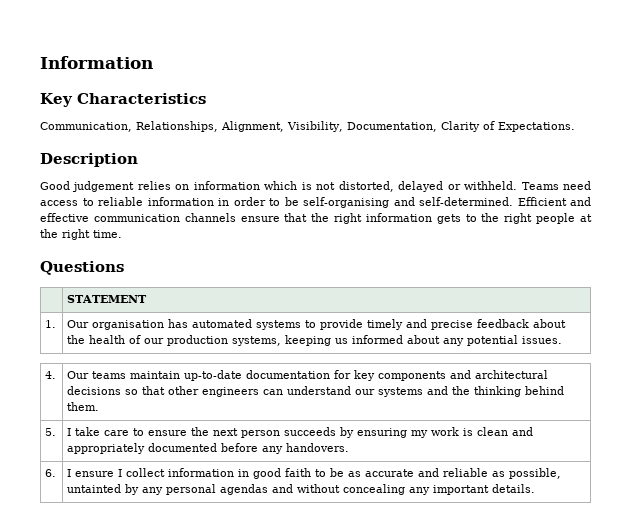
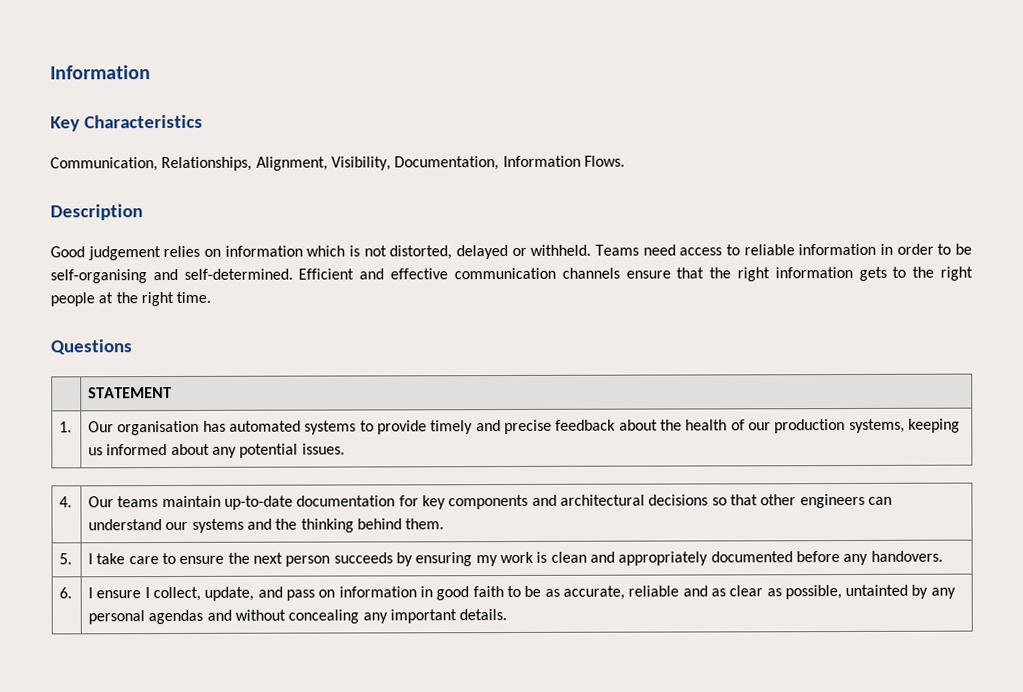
[440,121,575,132] Clarity of Expectations. -> [502,155,625,168] Information Flows.
[126,468,166,477] collect -> [153,586,336,602] collect, update, and pass on
[365,468,489,477] accurate and reliable -> [562,585,764,600] accurate, reliable and as clear

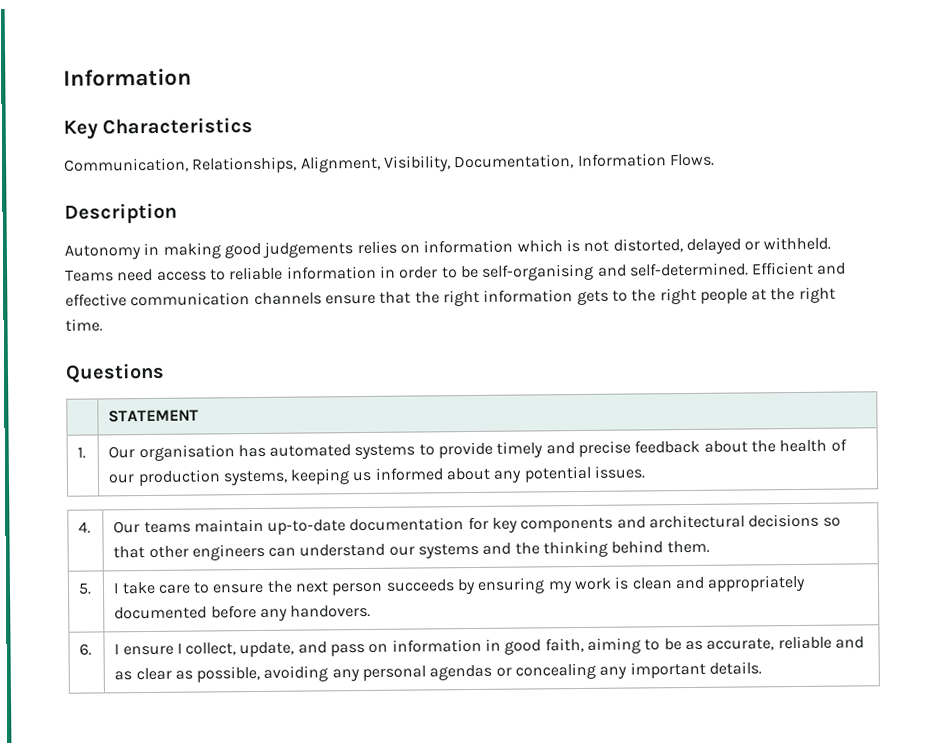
[50,246,161,261] Good judgement -> [64,241,354,260] Autonomy in making good judgements
[472,586,504,598] faith -> [544,637,642,654] faith, aiming
[845,584,929,599] untainted by -> [263,665,329,682] avoiding
[206,609,287,621] and without -> [495,667,512,677] or

